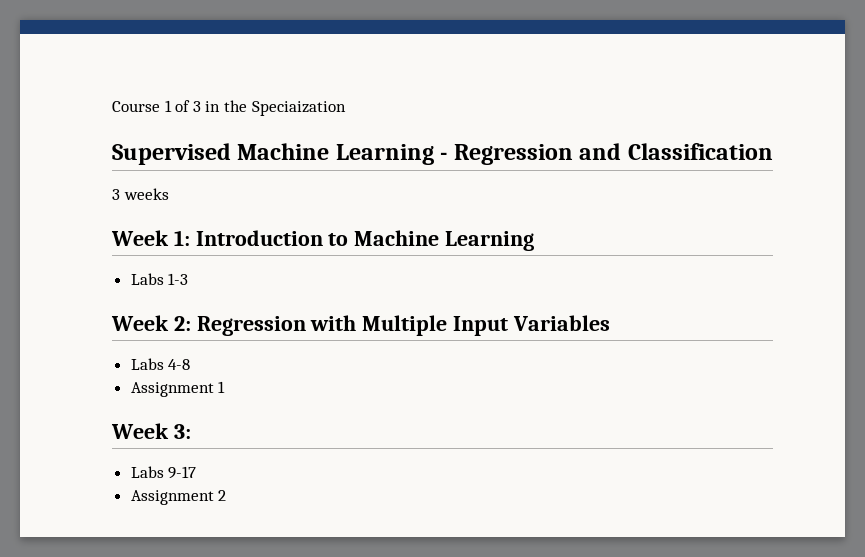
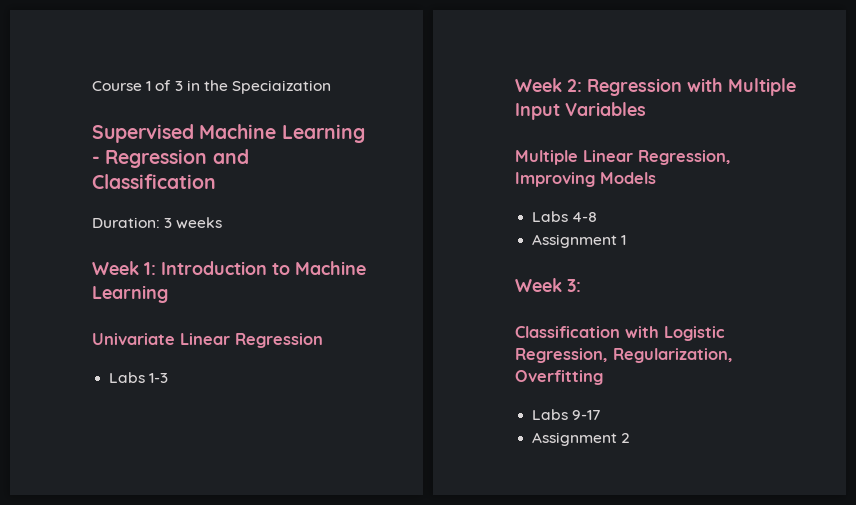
(773, 151) none -> [92,217,160,228] Duration:
(535, 241) none -> [92,333,323,348] // Univariate Linear Regression
(610, 323) none -> [515,150,731,165] [515,172,656,187] // Multiple Linear Regression, Improving Models
(191, 431) none -> [515,326,725,341] [515,348,733,363] [515,370,603,385] // Classification with Logistic Regression, Regularization, Overfitting

